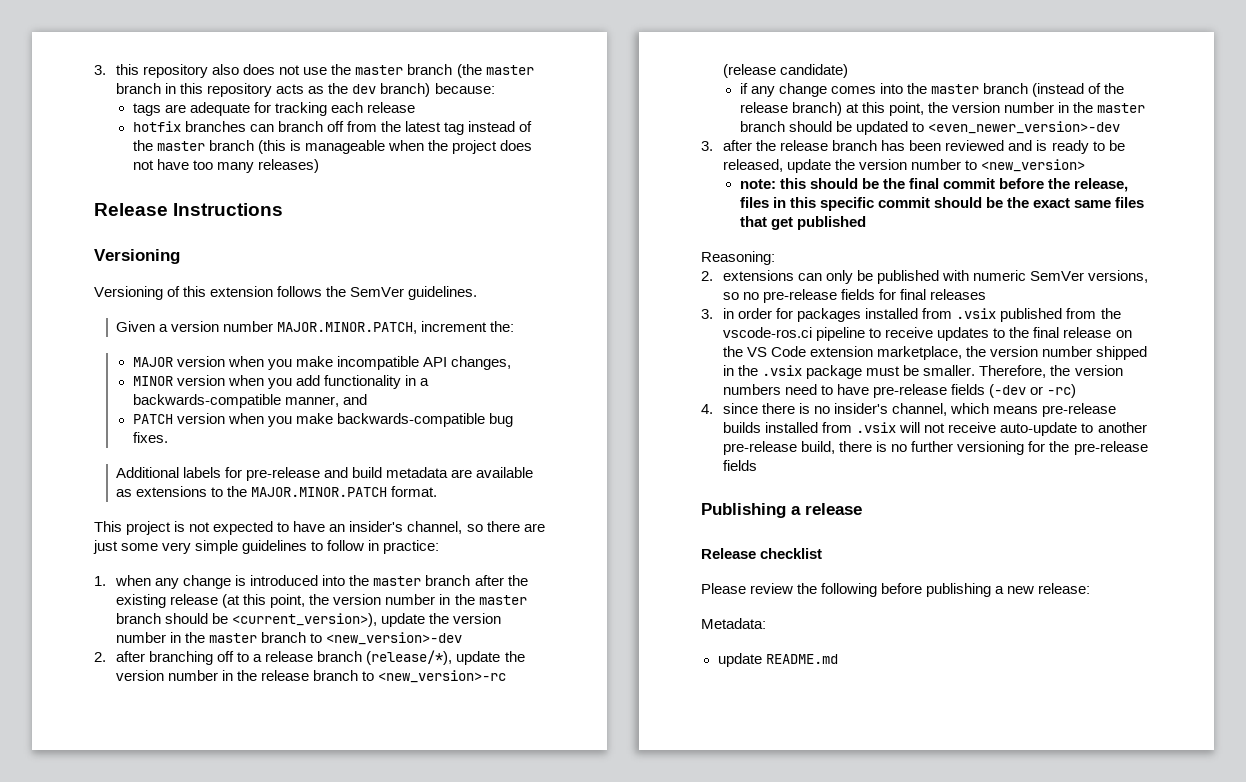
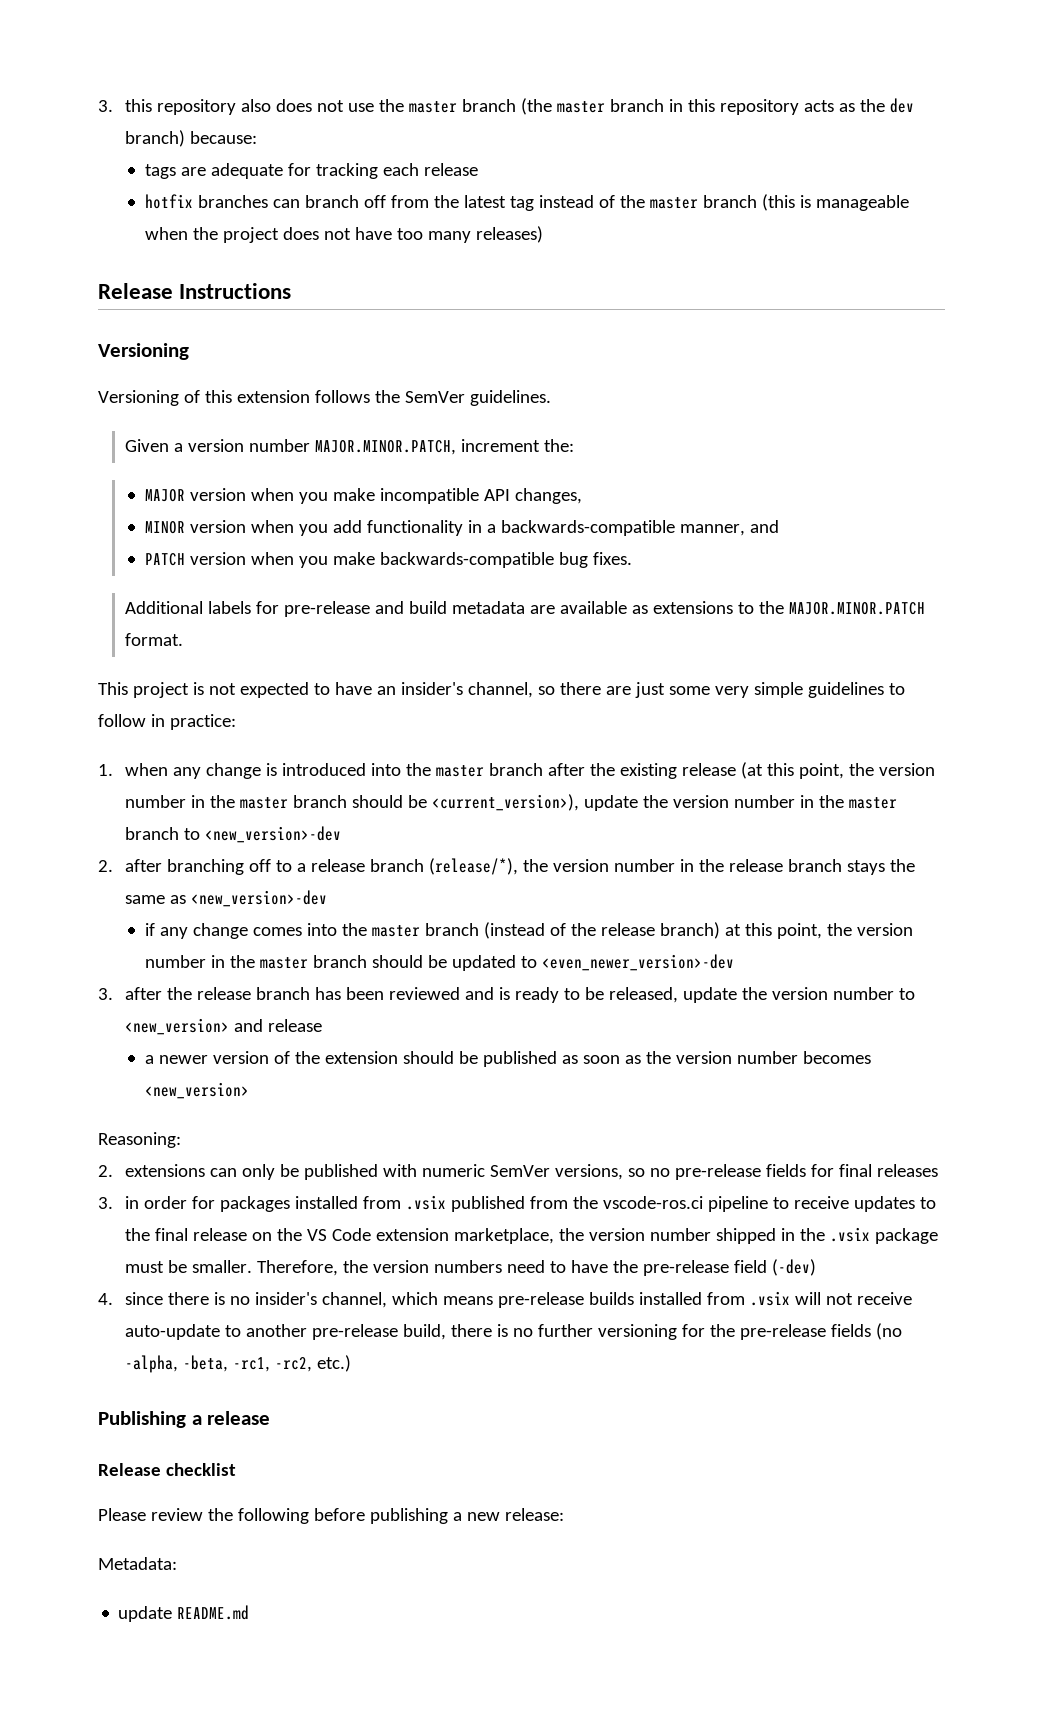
[456,651,501,665] update -> (518, 866) none
[362,670,507,683] [723,64,849,78] to <new_version>-rc (release candidate) -> [846,859,915,875] [124,890,327,907] stays the same as <new_version>-dev
[739,178,1129,192] [739,197,1145,211] [739,216,866,230] // note: this should be the final commit before the release, files in this specific commit should be the exact same files that get published -> [233,1019,322,1032] [145,1051,872,1067] [145,1082,250,1099] and release // a newer version of the extension should be published as soon as the version number becomes <new_version>
[873,384,1077,398] pre-release fields (-dev or -rc) -> [612,1259,816,1276] the pre-release field (-dev)
(758, 465) none -> [875,1323,902,1340] [124,1355,351,1373] (no -alpha, -beta, -rc1, -rc2, etc.)

